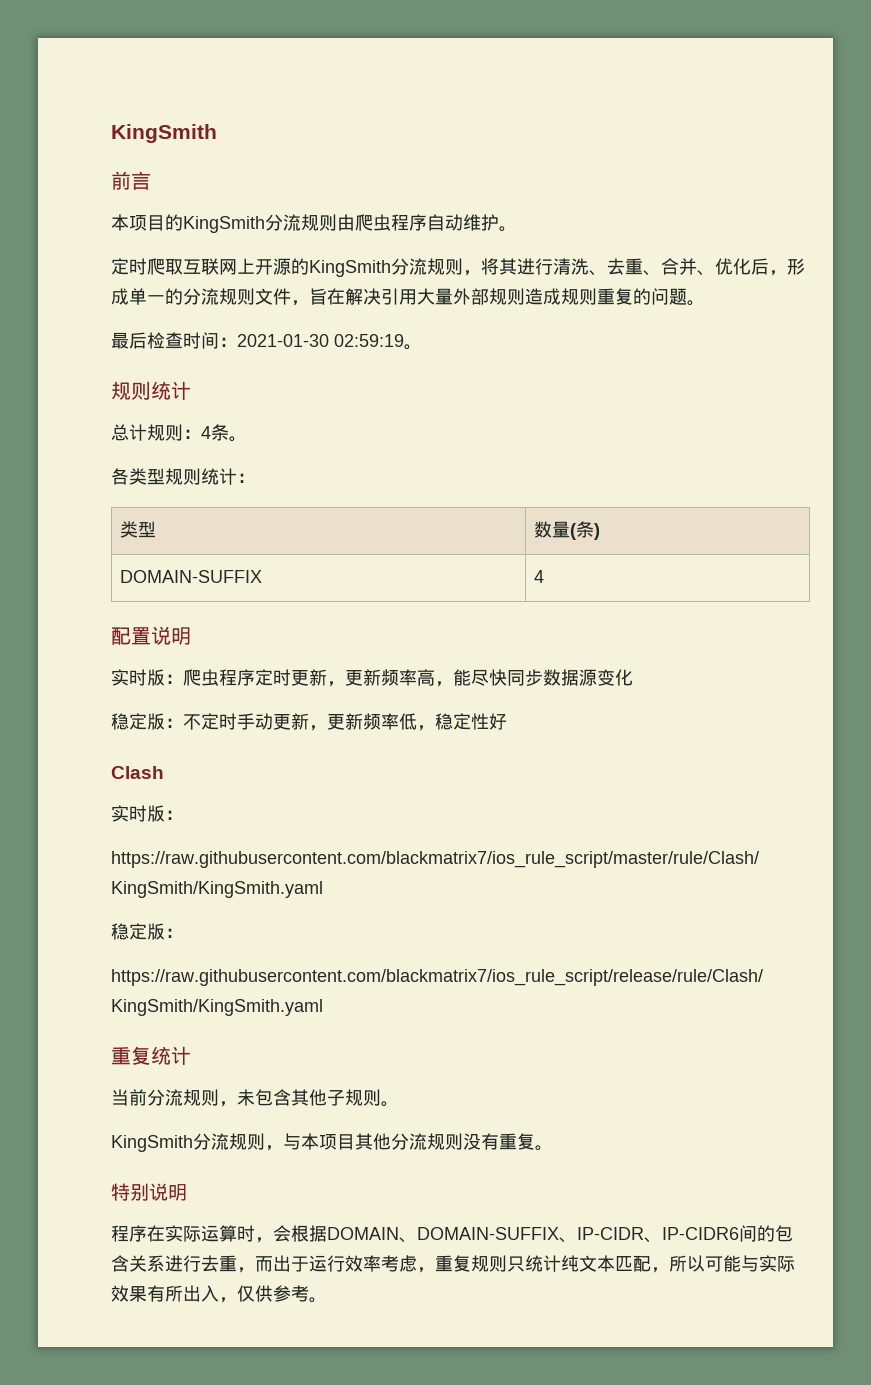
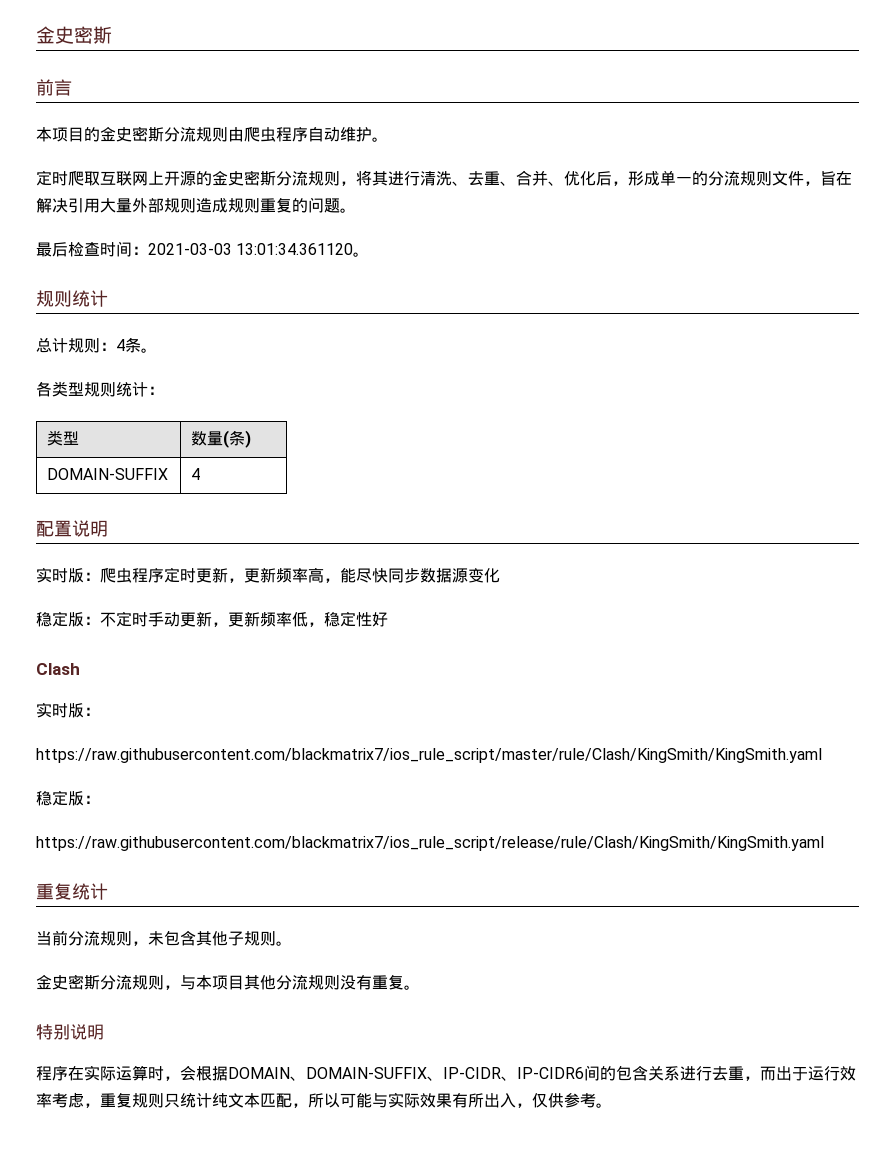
[111,124,217,143] KingSmith -> [36,26,112,44] 金史密斯
[183,216,265,233] KingSmith -> [100,126,164,142] 金史密斯
[309,260,391,277] KingSmith -> [212,170,276,186] 金史密斯
[237,334,404,347] 2021-01-30 02:59:19 -> [148,243,354,255] 2021-03-03 13:01:34.361120
[111,1135,193,1152] KingSmith -> [36,974,100,990] 金史密斯

